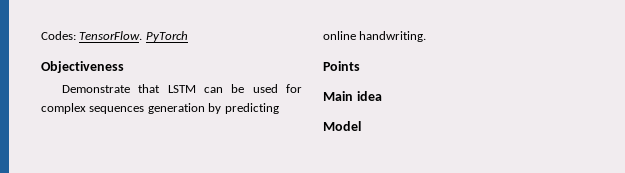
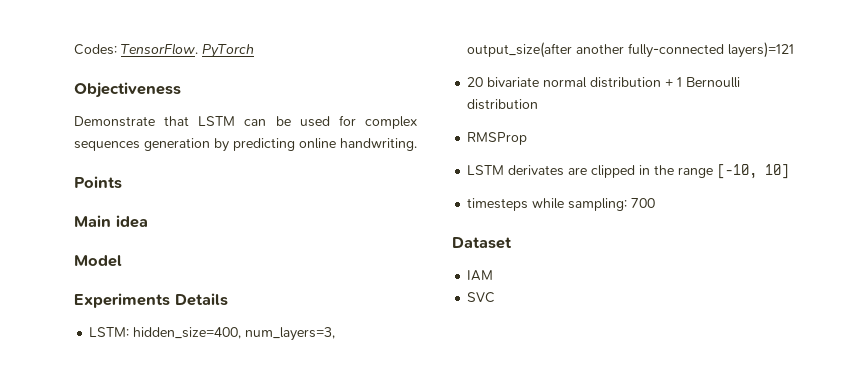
(361, 126) none -> [74,293,228,308] [89,327,336,341] [467,42,795,58] [467,77,741,88] [467,99,539,110] [467,132,528,145] [467,164,790,179] [467,198,656,211] [452,237,512,249] [467,270,494,281] [467,292,496,303] // Experiments Details // LSTM: hidden_size=400, num_layers=3, output_size(after another fully-connected layers)=121 // 20 bivariate normal distribution + 1 Bernoulli distribution // RMSProp // LSTM derivates are clipped in the range [-10, 10] // timesteps while sampling: 700 // Dataset // IAM // SVC

